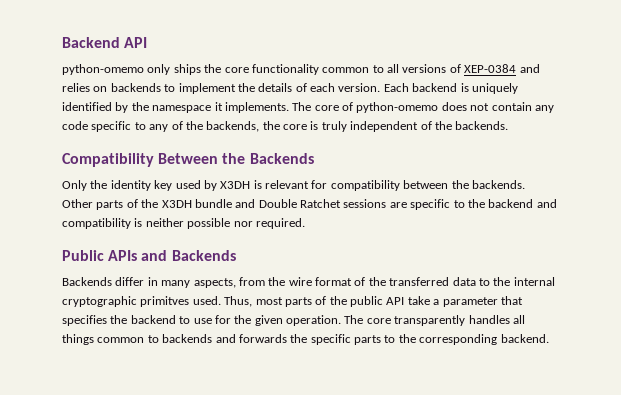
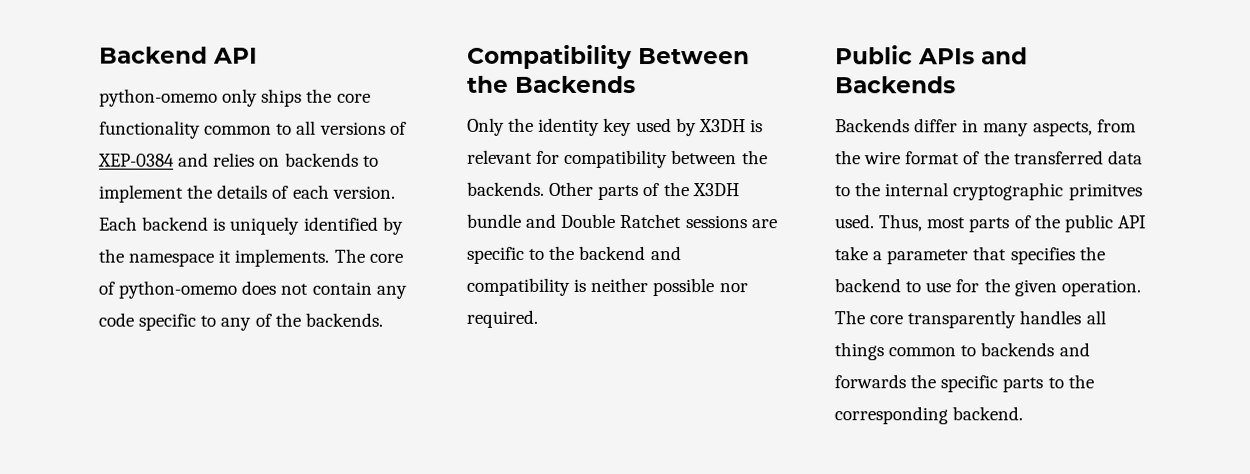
[206,121,452,132] backends, the core is truly independent of the -> (301, 319) none

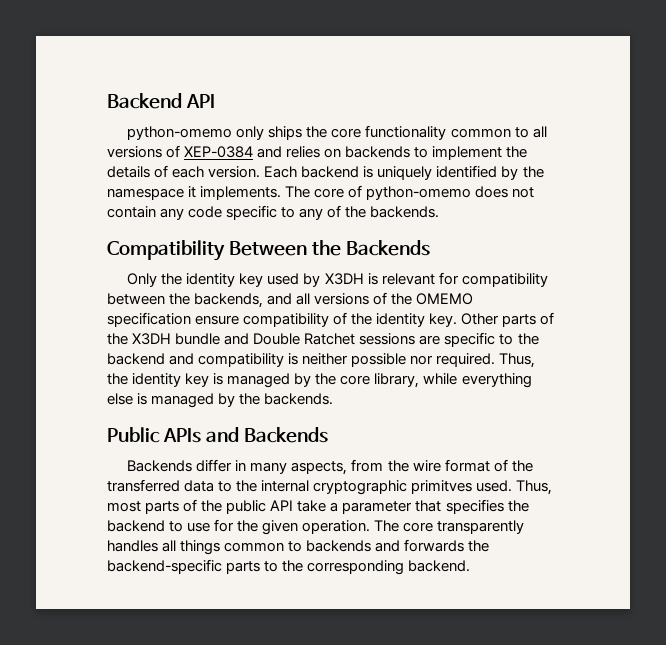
[467,181,545,196] backends. -> [194,292,474,308] [107,312,458,327] backends, and all versions of the OMEMO specification ensure compatibility of the identity key.
(538, 318) none -> [499,353,536,368] [107,373,532,388] [107,393,334,408] Thus, the identity key is managed by the core library, while everything else is managed by the backends.
[940,375,999,393] specific -> [107,559,222,574] backend-specific

